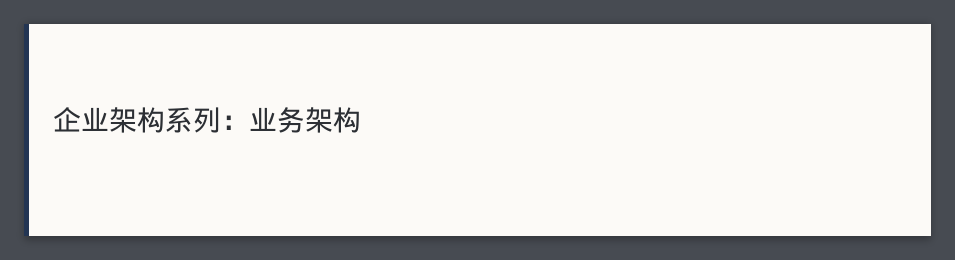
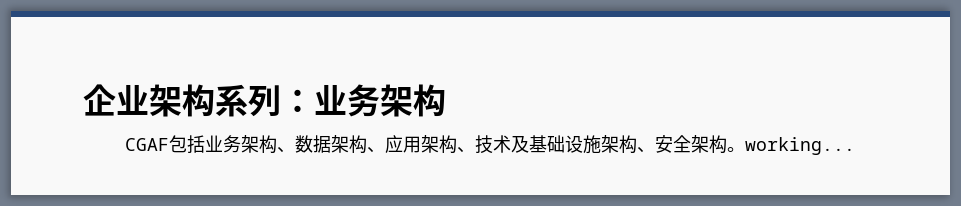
(361, 120) none -> [125,135,856,155] // CGAF包括业务架构、数据架构、应用架构、技术及基础设施架构、安全架构。working...

